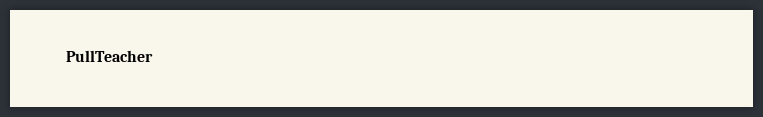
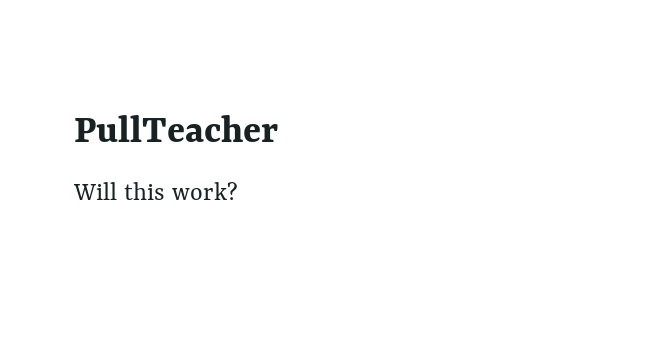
(153, 56) none -> [73,182,239,200] // Will this work?

